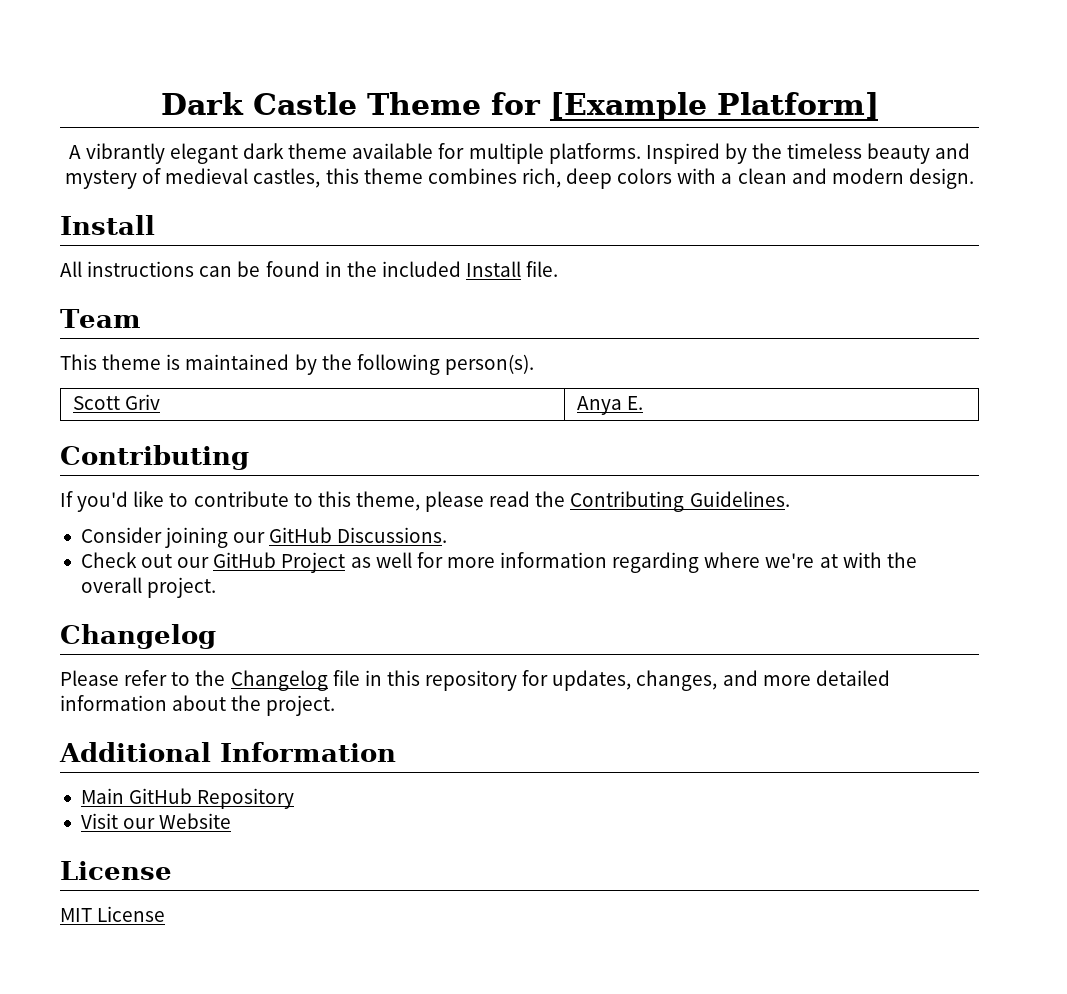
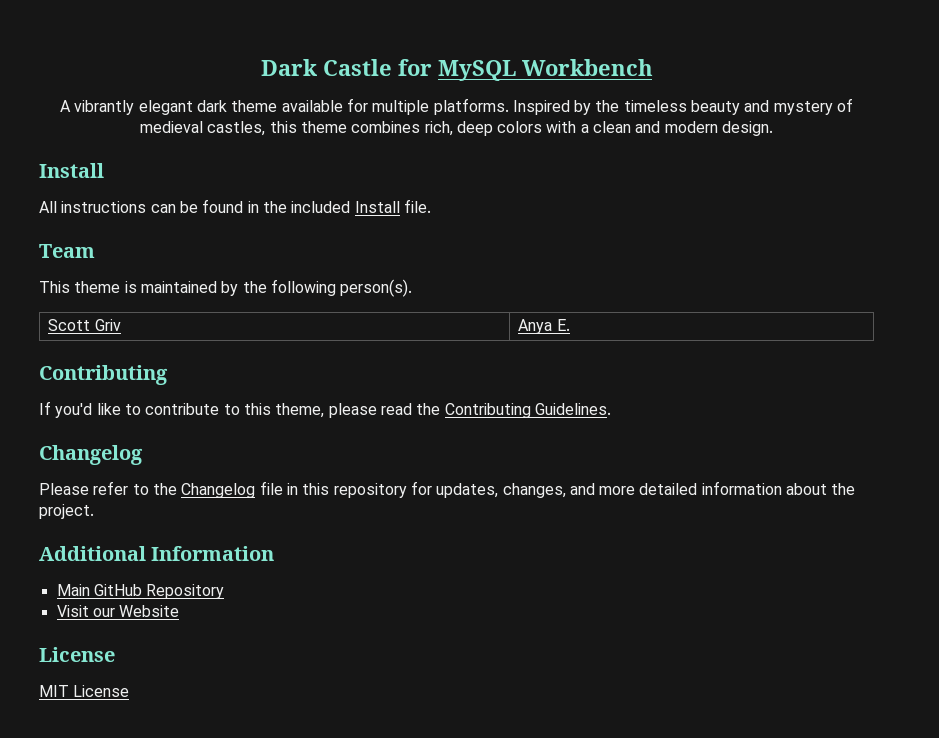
[366,92,879,121] Theme for [Example Platform] -> [397,59,653,81] for MySQL Workbench
[80,527,448,548] [80,552,917,573] [80,577,217,598] // Consider joining our GitHub Discussions. // Check out our GitHub Project as well for more information regarding where we're at with the overall project. -> (611, 409) none

